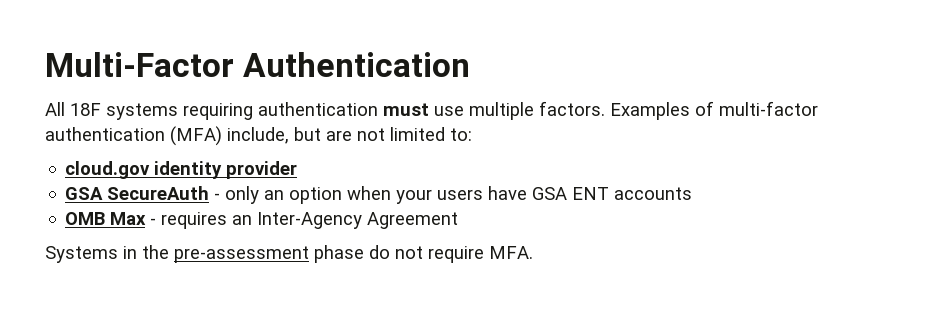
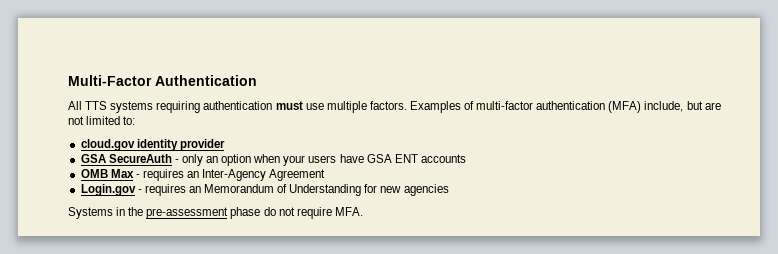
[70,103,101,116] 18F -> [85,101,108,110] TTS
(459, 220) none -> [80,184,449,196] // Login.gov - requires an Memorandum of Understanding for new agencies

